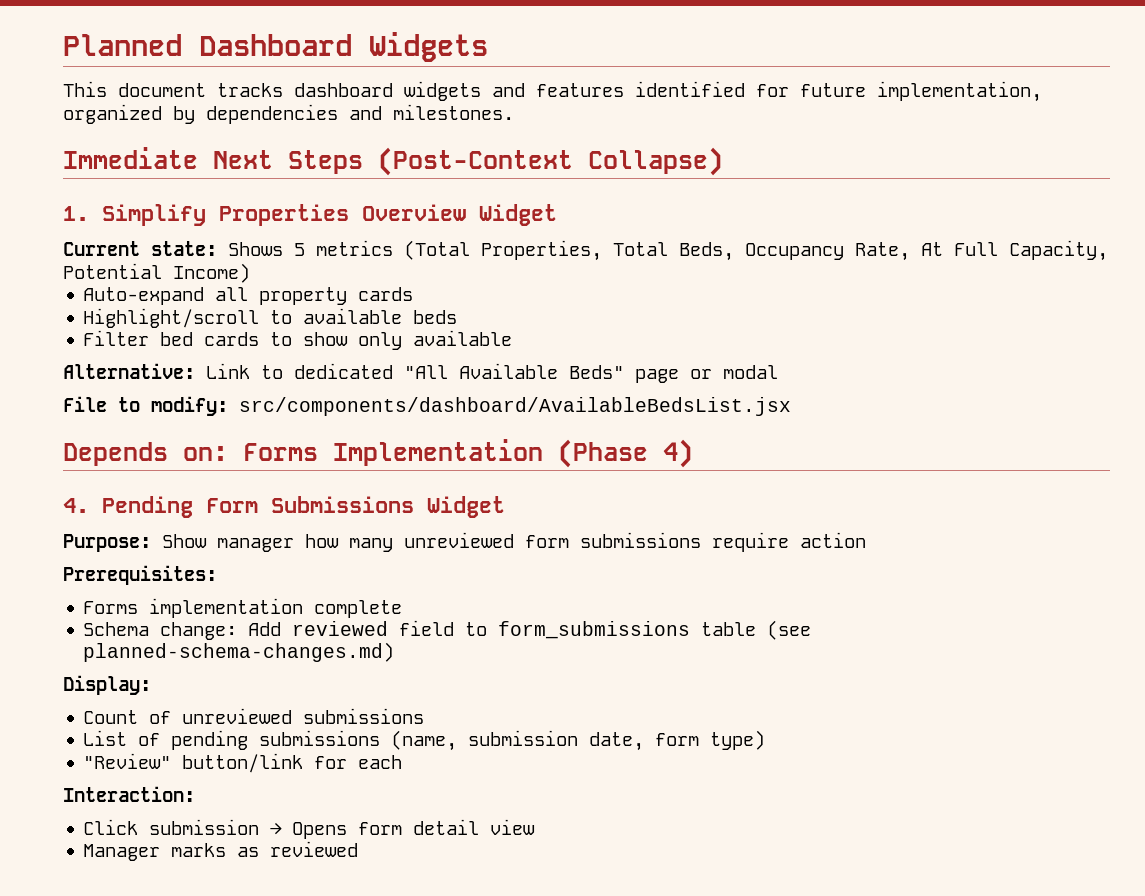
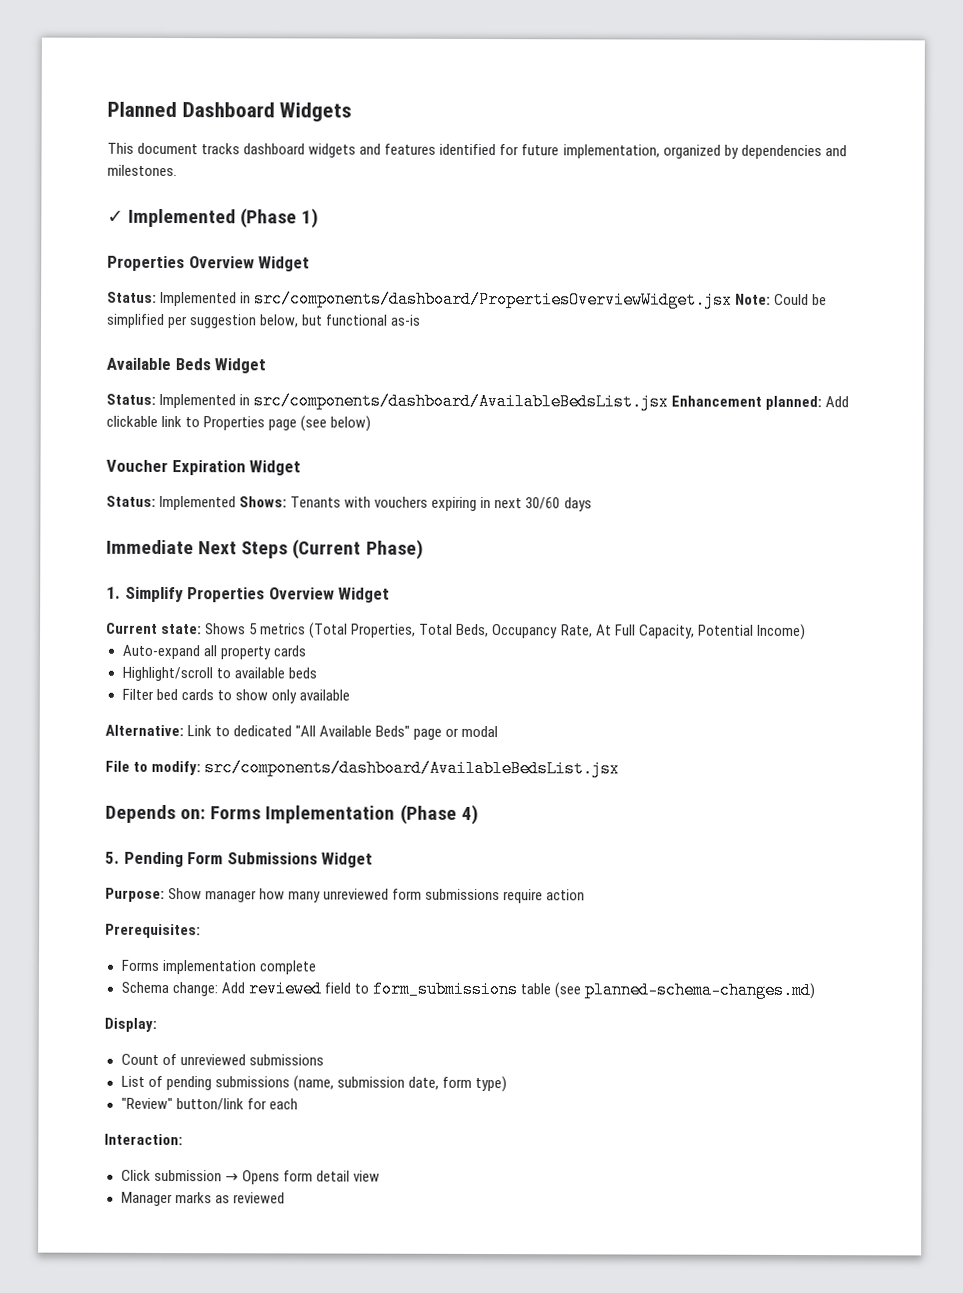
(514, 112) none -> [107,208,320,229] [107,255,311,272] [107,290,828,309] [106,313,422,329] [106,357,267,374] [106,392,850,411] [106,415,372,432] [106,459,302,476] [106,495,592,512] // ✓ Implemented (Phase 1) // Properties Overview Widget // Status: Implemented in src/components/dashboard/PropertiesOverviewWidget.jsx Note: Could be simplified per suggestion below, but functional as-is // Available Beds Widget // Status: Implemented in src/components/dashboard/AvailableBedsList.jsx Enhancement planned: Add clickable link to Properties page (see below) // Voucher Expiration Widget // Status: Implemented Shows: Tenants with vouchers expiring in next 30/60 days
[378,147,723,176] (Post-Context Collapse) -> [292,539,424,560] (Current Phase)
[63,498,89,513] 4. -> [105,851,120,864] 5.

